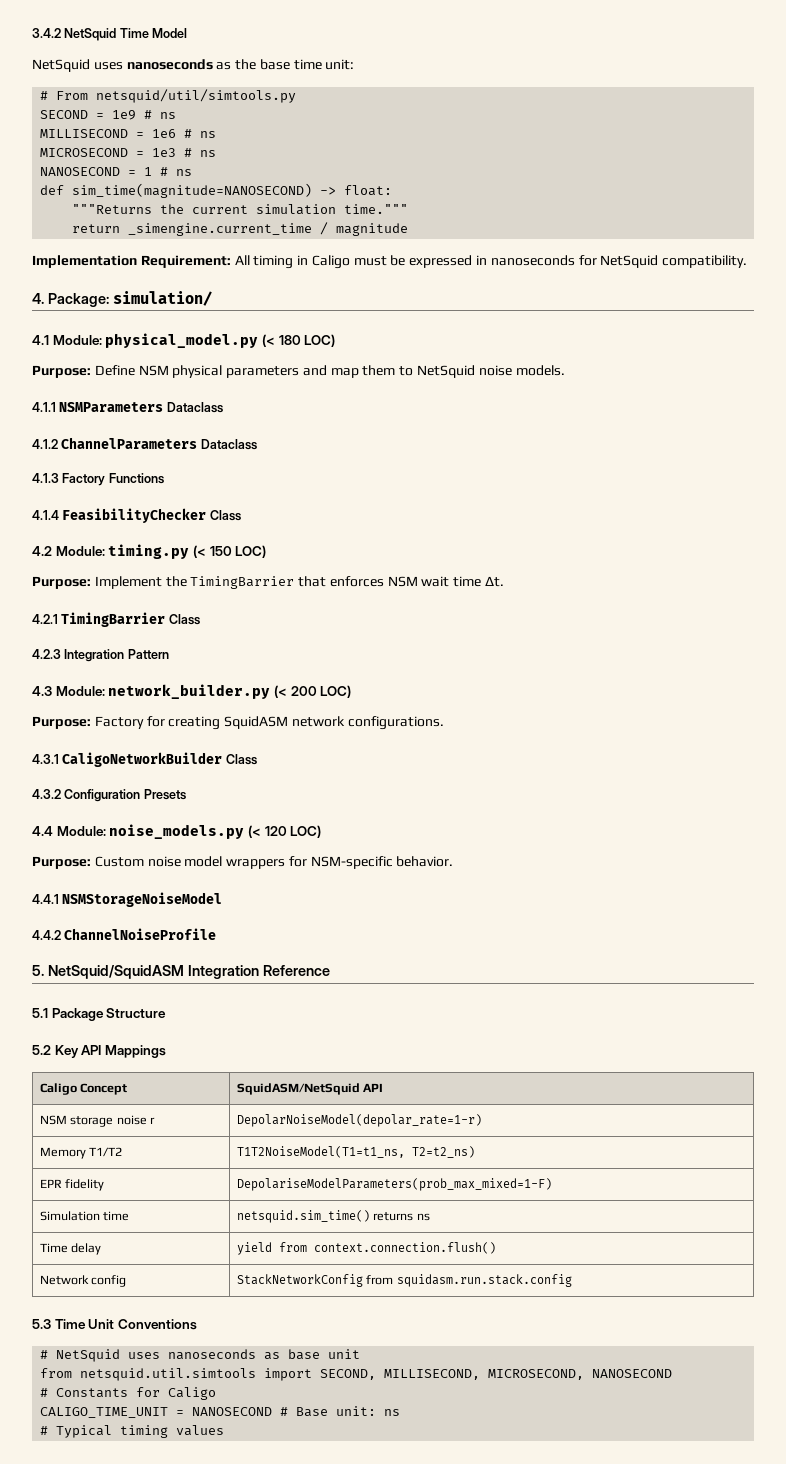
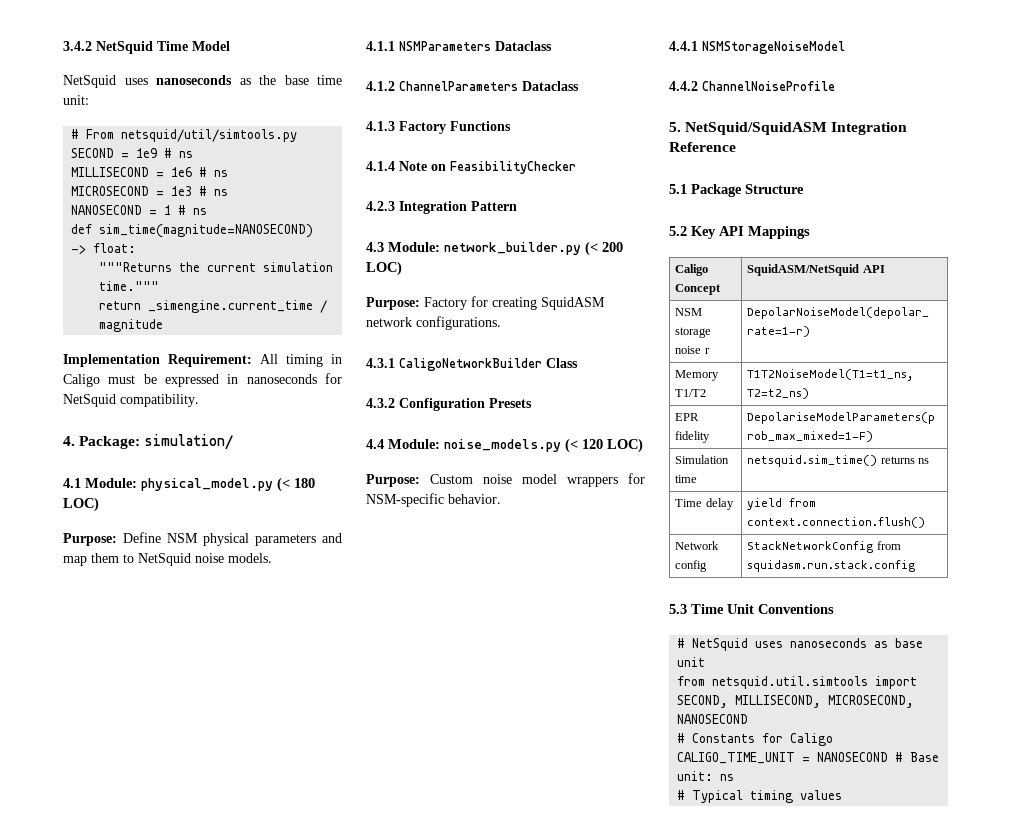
(59, 515) none -> [399,161,446,171] Note on
[209,510,241,521] [32,544,267,559] [32,576,505,589] [32,612,200,627] Class // 4.2 Module: timing.py (< 150 LOC) // Purpose: Implement the TimingBarrier that enforces NSM wait time Δt. // 4.2.1 TimingBarrier Class -> (576, 167) none

